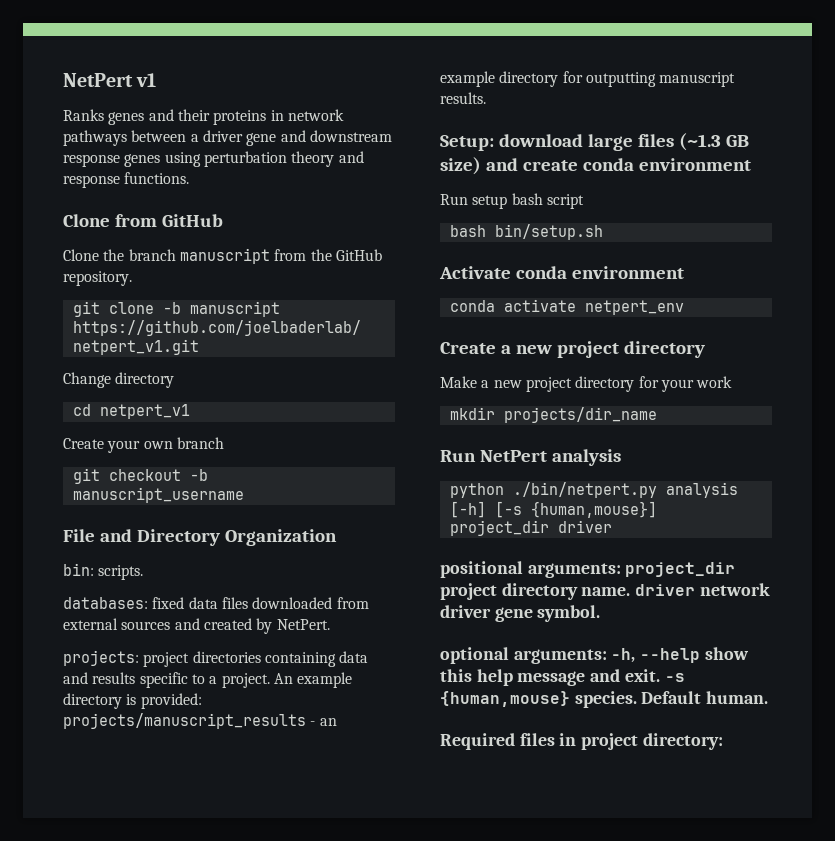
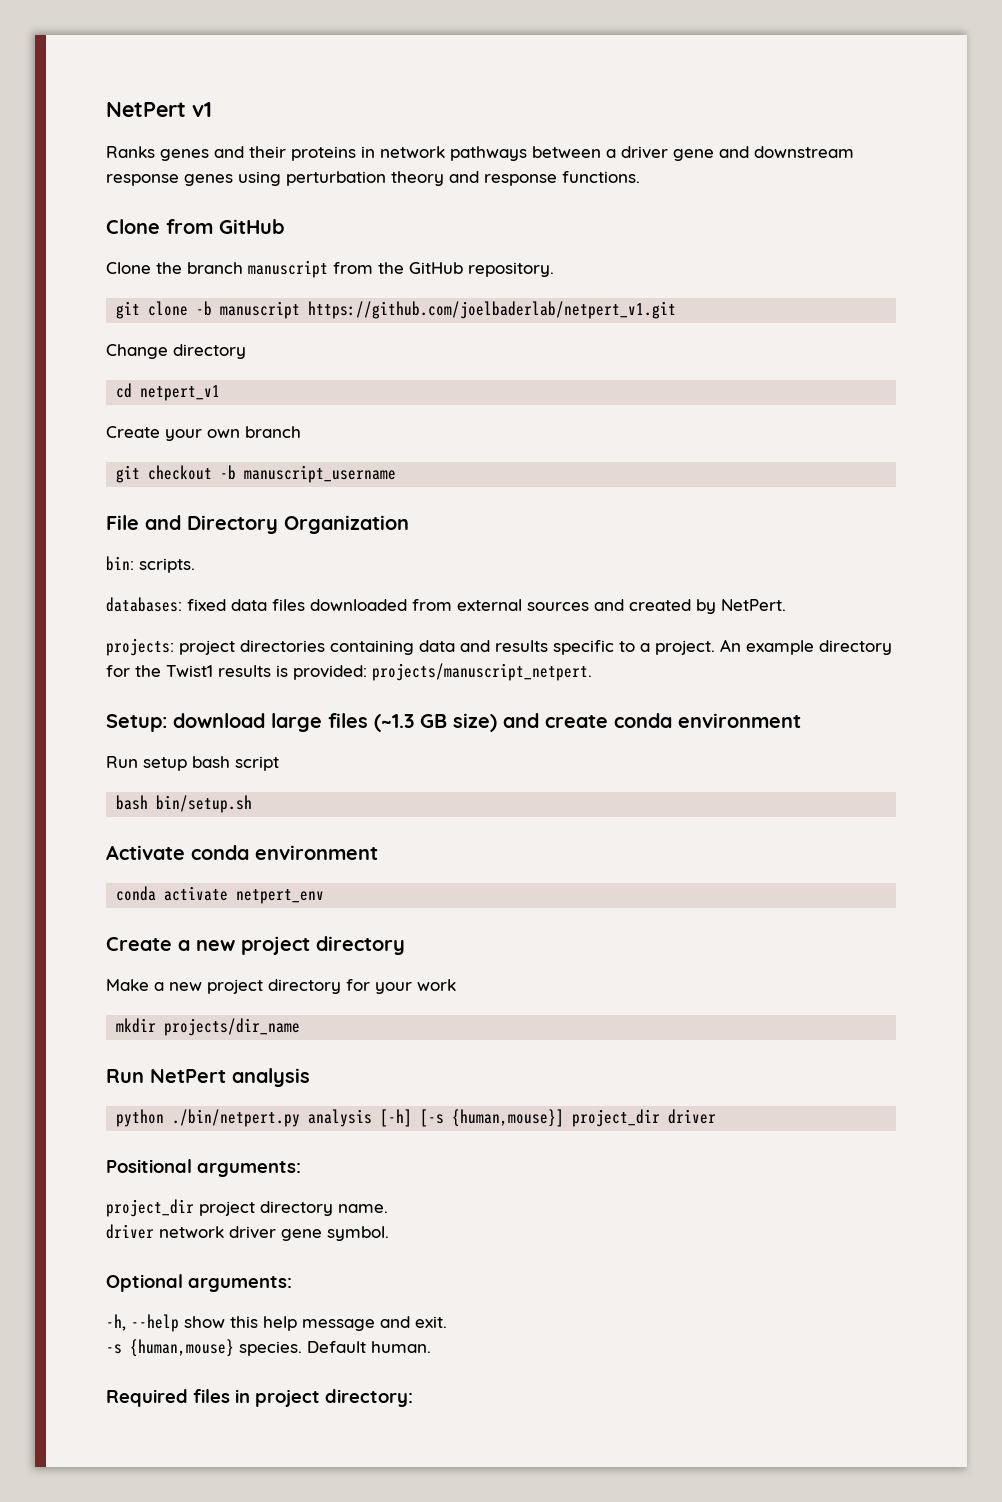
[126,693,202,709] [63,713,337,729] [440,71,736,87] [440,92,486,104] is provided: projects/manuscript_results - an example directory for outputting manuscript results. -> [106,663,592,681] for the Twist1 results is provided: projects/manuscript_netpert.
[440,561,621,578] positional arguments: -> [106,1159,301,1177] Positional arguments: //
(631, 591) none -> (388, 1208) //
[440,647,607,664] optional arguments: -> [106,1274,292,1292] Optional arguments: //
(660, 675) none -> (447, 1322) //

